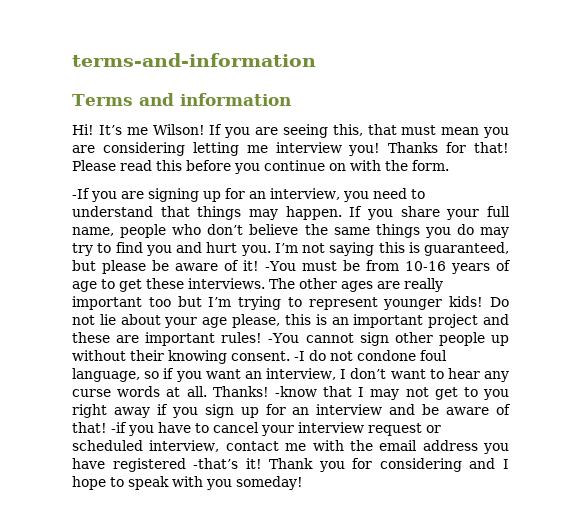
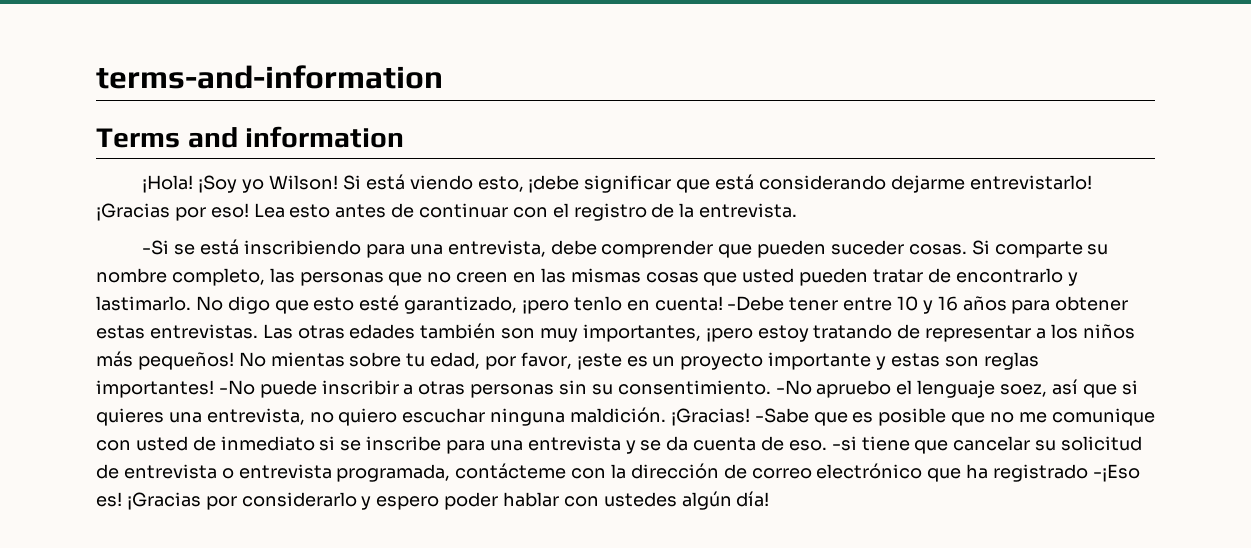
[72,124,509,138] [72,142,509,156] [72,160,449,174] [72,188,425,202] [72,206,511,220] [72,224,510,238] [72,242,509,256] [72,260,512,274] [72,278,443,292] [72,296,509,310] [72,314,509,328] [72,332,509,346] [72,350,447,364] [72,368,509,382] [72,386,510,400] [72,404,511,418] [72,422,441,436] [72,440,509,454] [72,458,509,472] [72,476,303,490] Hi! It’s me Wilson! If you are seeing this, that must mean you are considering letting me interview you! Thanks for that! Please read this before you continue on with the form. // -If you are signing up for an interview, you need to understand that things may happen. If you share your full name, people who don’t believe the same things you do may try to find you and hurt you. I’m not saying this is guaranteed, but please be aware of it! -You must be from 10-16 years of age to get these interviews. The other ages are really important too but I’m trying to represent younger kids! Do not lie about your age please, this is an important project and these are important rules! -You cannot sign other people up without their knowing consent. -I do not condone foul language, so if you want an interview, I don’t want to hear any curse words at all. Thanks! -know that I may not get to you right away if you sign up for an interview and be aware of that! -if you have to cancel your interview request or scheduled interview, contact me with the email address you have registered -that’s it! Thank you for considering and I hope to speak with you someday! -> [142,174,1092,193] [96,203,798,221] [142,239,1109,258] [96,268,1078,286] [96,295,1129,314] [96,323,1135,342] [96,351,1039,370] [96,379,1138,398] [96,407,1155,426] [96,436,1143,454] [96,463,1140,482] [96,491,770,510] ¡Hola! ¡Soy yo Wilson! Si está viendo esto, ¡debe significar que está considerando dejarme entrevistarlo! ¡Gracias por eso! Lea esto antes de continuar con el registro de la entrevista. // -Si se está inscribiendo para una entrevista, debe comprender que pueden suceder cosas. Si comparte su nombre completo, las personas que no creen en las mismas cosas que usted pueden tratar de encontrarlo y lastimarlo. No digo que esto esté garantizado, ¡pero tenlo en cuenta! -Debe tener entre 10 y 16 años para obtener estas entrevistas. Las otras edades también son muy importantes, ¡pero estoy tratando de representar a los niños más pequeños! No mientas sobre tu edad, por favor, ¡este es un proyecto importante y estas son reglas importantes! -No puede inscribir a otras personas sin su consentimiento. -No apruebo el lenguaje soez, así que si quieres una entrevista, no quiero escuchar ninguna maldición. ¡Gracias! -Sabe que es posible que no me comunique con usted de inmediato si se inscribe para una entrevista y se da cuenta de eso. -si tiene que cancelar su solicitud de entrevista o entrevista programada, contácteme con la dirección de correo electrónico que ha registrado -¡Eso es! ¡Gracias por considerarlo y espero poder hablar con ustedes algún día!

